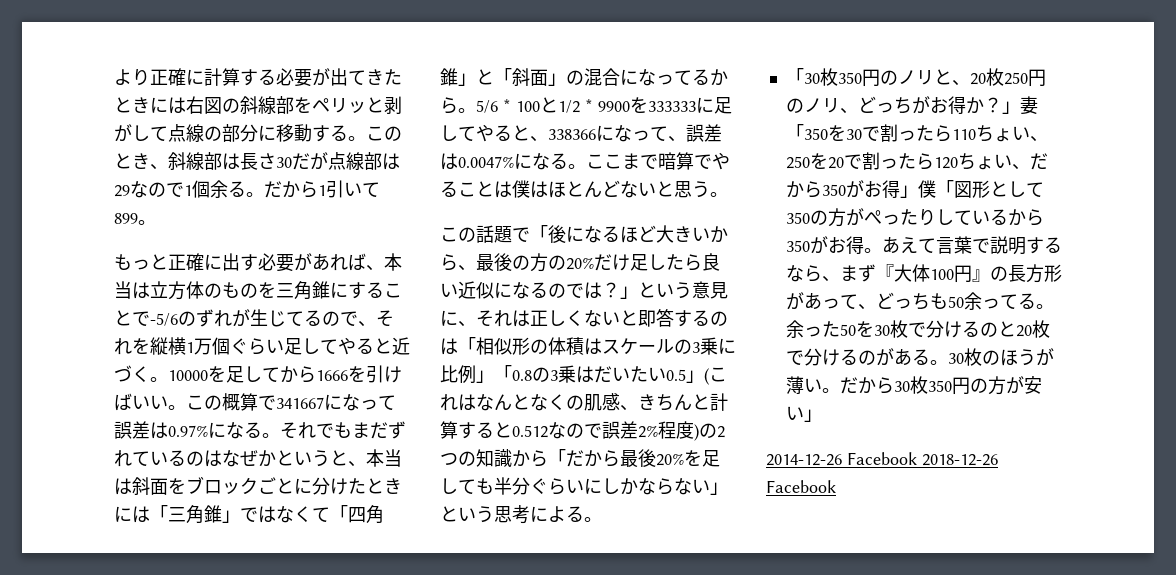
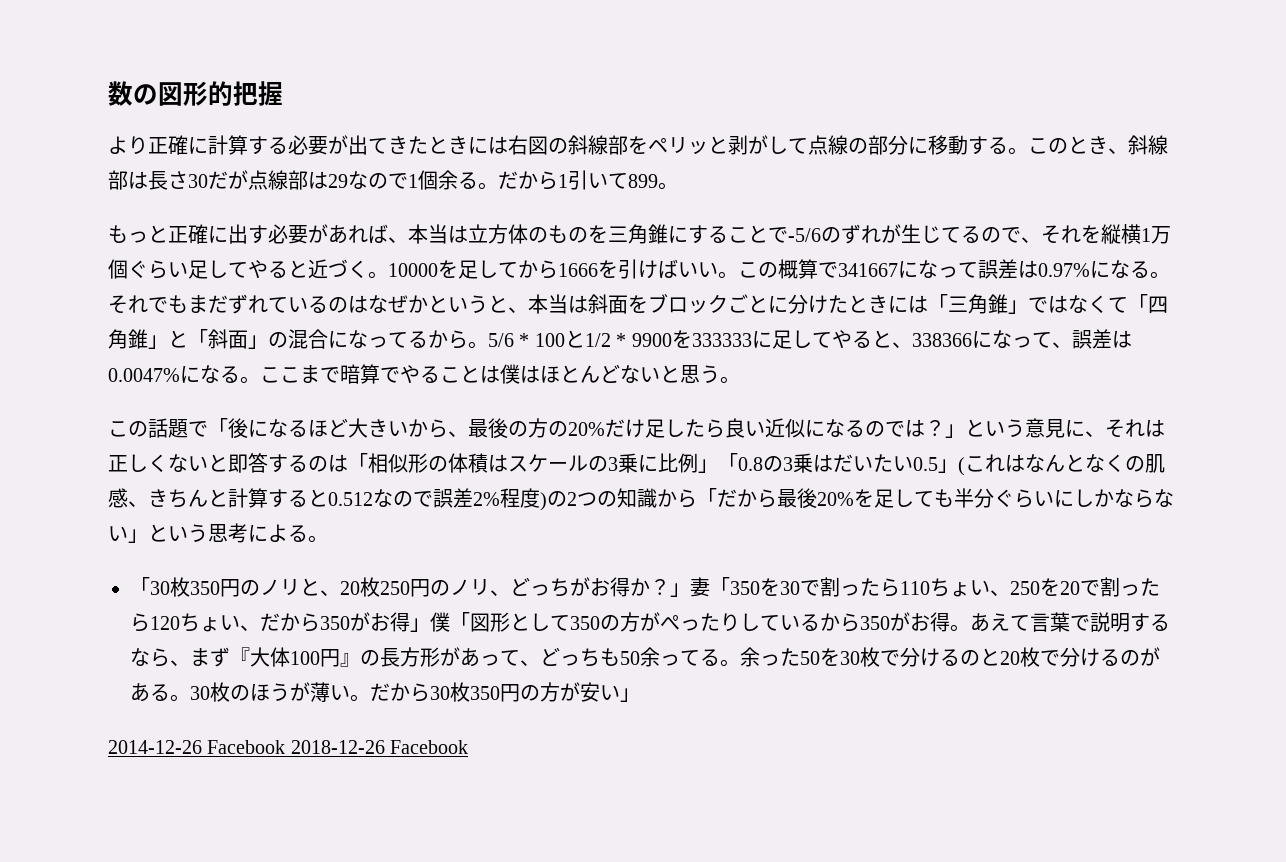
(114, 77) none -> [108,81,283,106] 数の図形的把握 //

